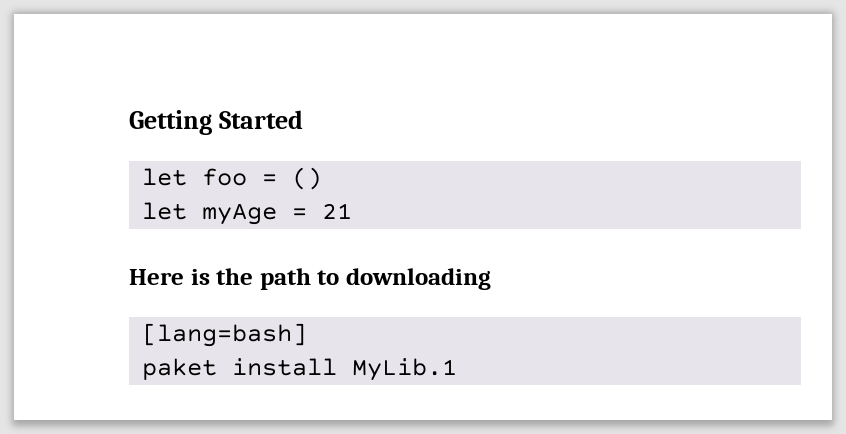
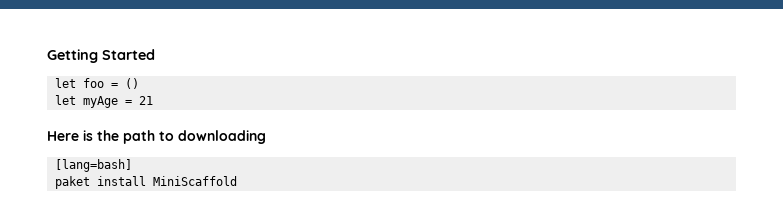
[352,358,458,381] MyLib.1 -> [152,176,237,186] MiniScaffold

